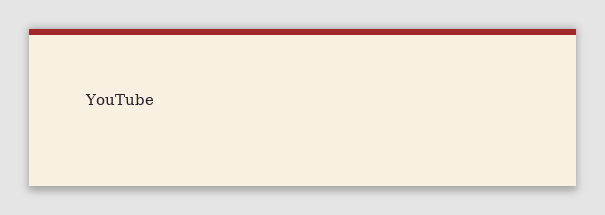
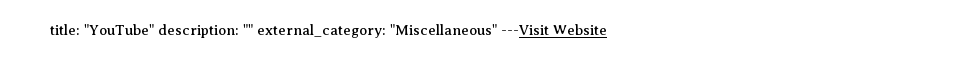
[85,94,154,105] YouTube -> [50,24,607,38] title: "YouTube" description: "" external_category: "Miscellaneous" ---Visit Website

